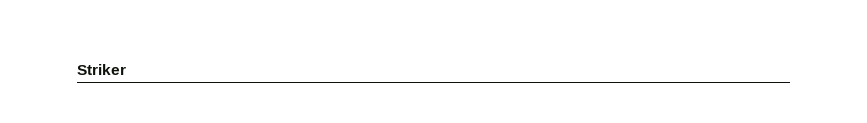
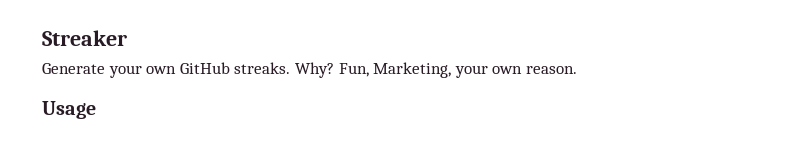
[77,64,126,75] Striker -> [42,30,127,46] [42,62,577,78] [42,101,96,119] Streaker // Generate your own GitHub streaks. Why? Fun, Marketing, your own reason. // Usage

